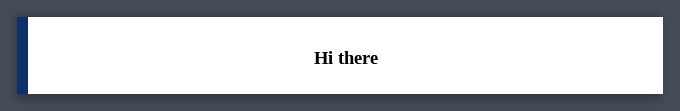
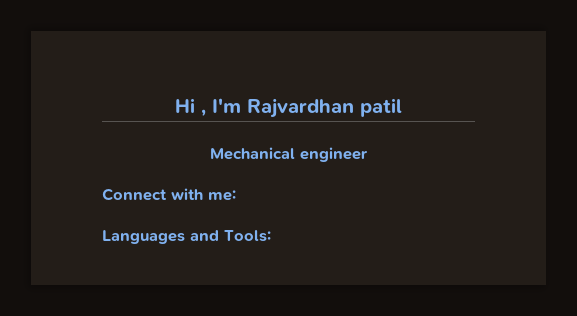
[338,51,378,64] there -> [201,98,402,118] [210,147,368,162] [102,188,236,201] [102,230,271,244] , I'm Rajvardhan patil // Mechanical engineer // Connect with me: // Languages and Tools:

